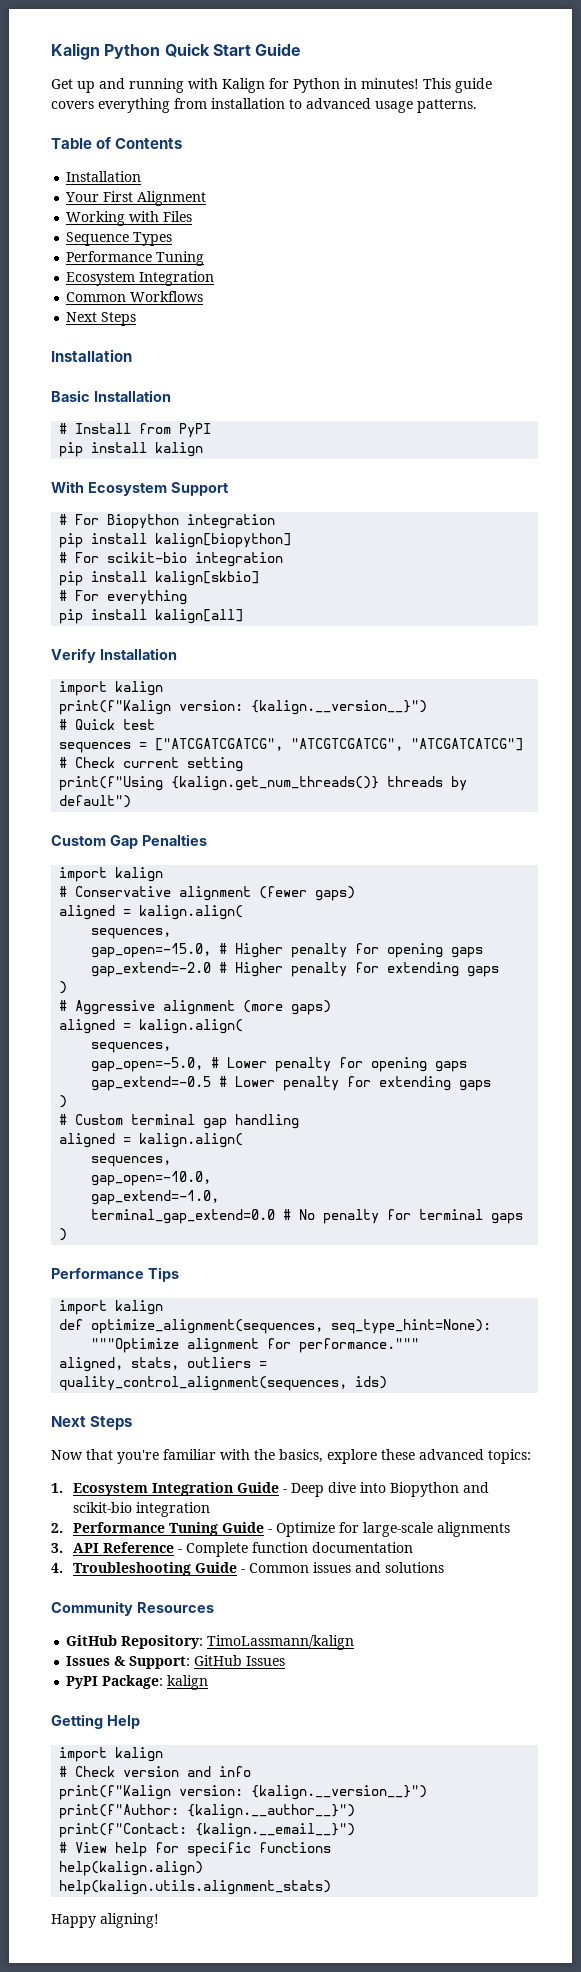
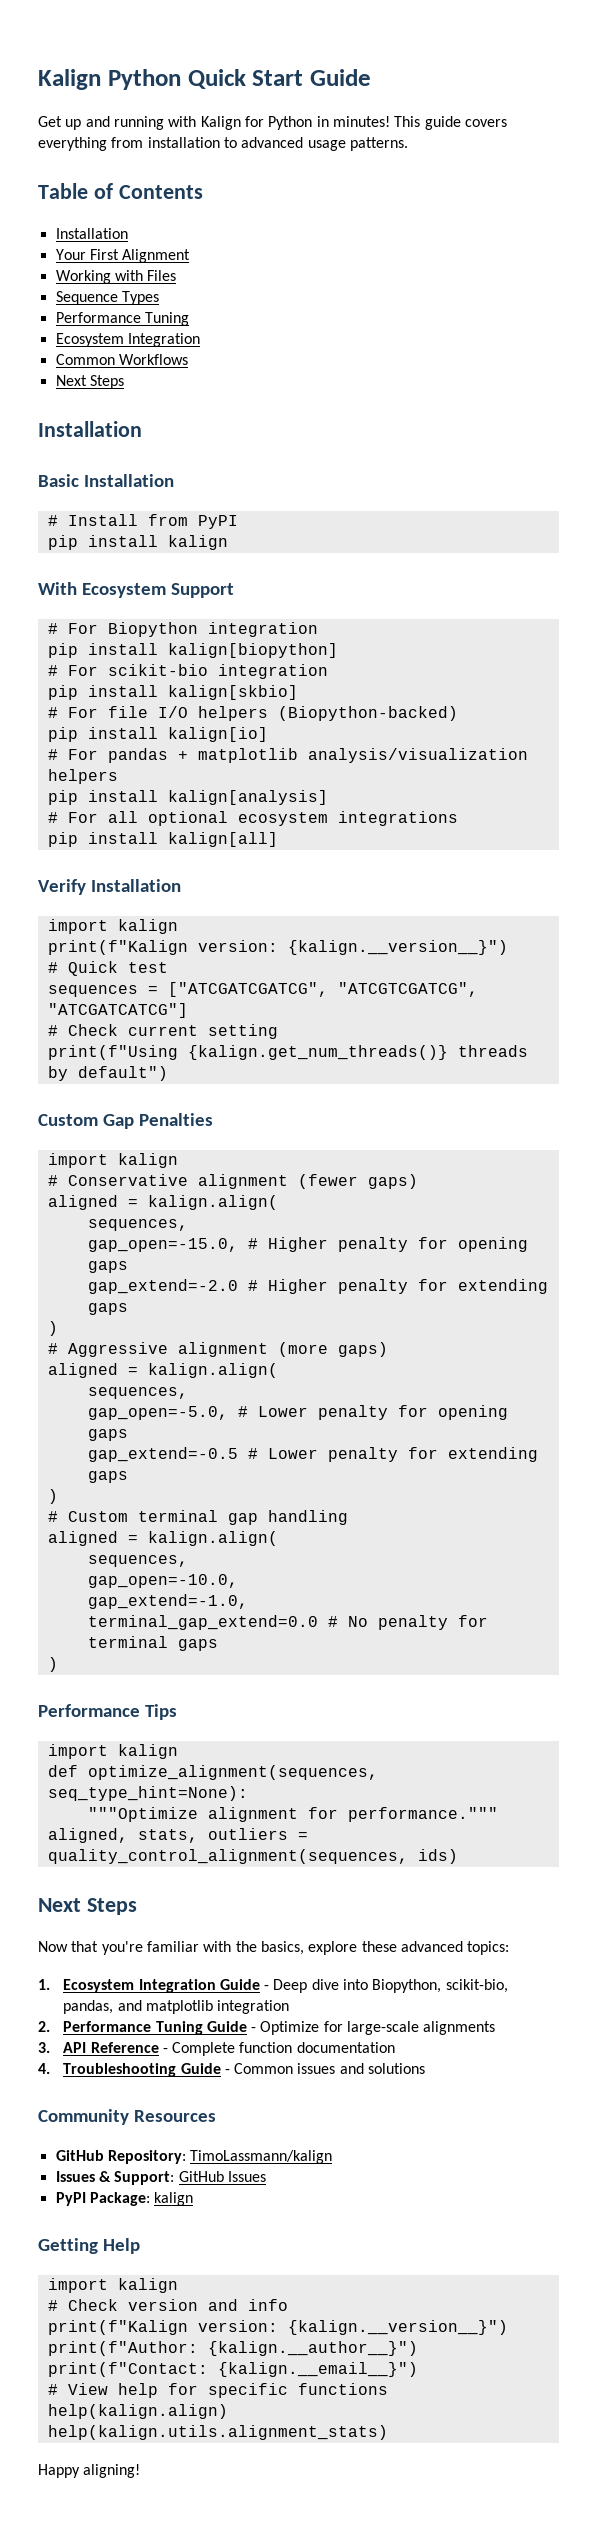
[107,590,188,605] everything -> [107,706,458,721] [47,727,268,742] [47,748,528,763] [47,769,118,784] [47,790,328,805] [47,811,458,826] file I/O helpers (Biopython-backed) // pip install kalign[io] // # For pandas + matplotlib analysis/visualization helpers // pip install kalign[analysis] // # For all optional ecosystem integrations
[389,1482,489,1497] [72,1502,132,1513] Biopython and scikit-bio -> [372,1979,508,1993] [63,2000,213,2014] Biopython, scikit-bio, pandas, and matplotlib

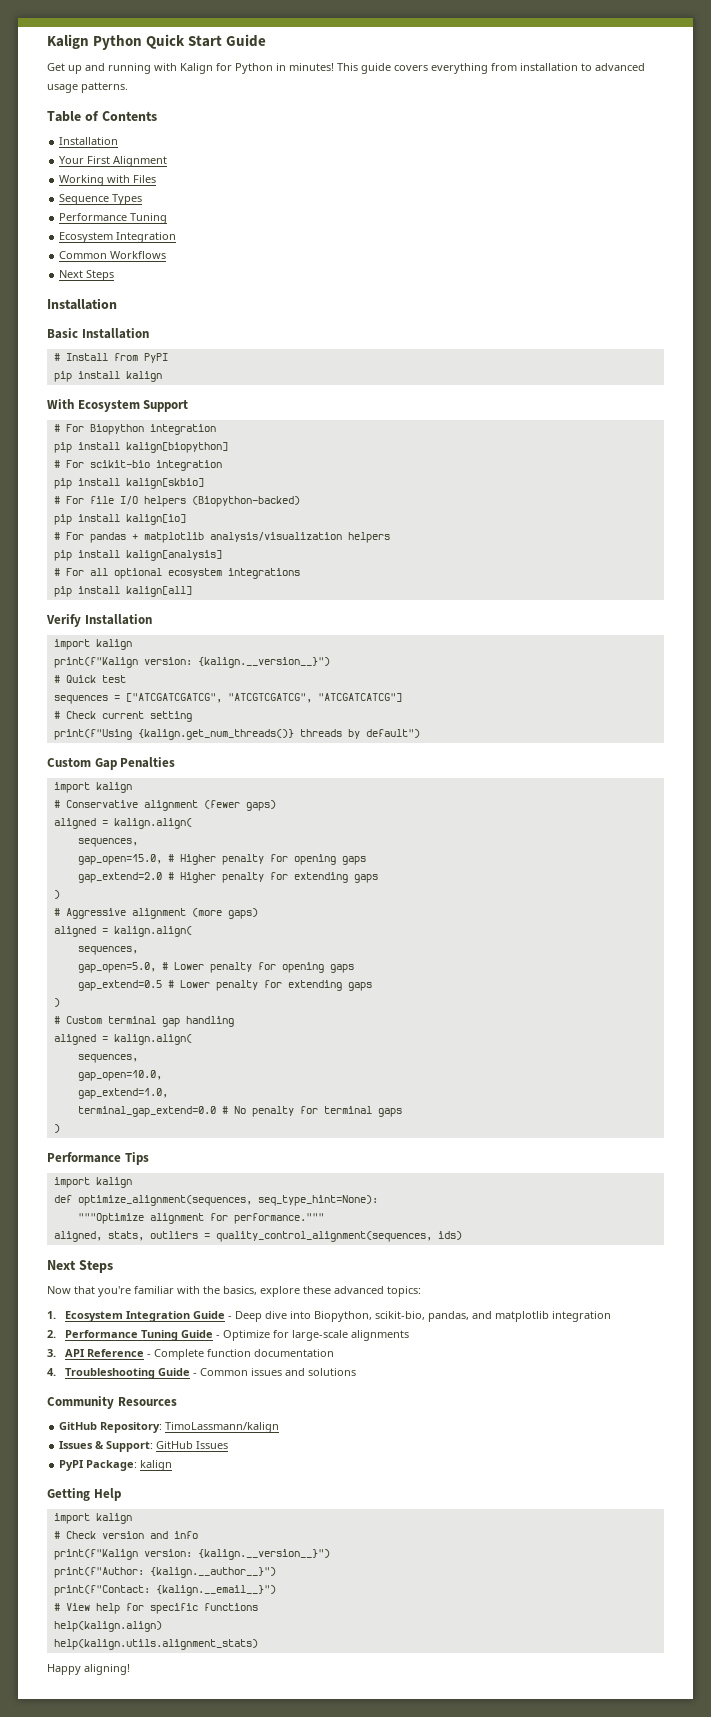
[87,1238,238,1252] gap_open=-15.0, -> [77,854,162,865] gap_open=15.0,
[87,1279,238,1294] gap_extend=-2.0 -> [77,872,162,883] gap_extend=2.0
[87,1406,228,1420] gap_open=-5.0, -> [77,962,156,973] gap_open=5.0,
[87,1447,238,1462] gap_extend=-0.5 -> [77,980,162,991] gap_extend=0.5
[87,1574,238,1588] [87,1594,248,1609] gap_open=-10.0, // gap_extend=-1.0, -> [77,1070,162,1081] [77,1088,168,1099] gap_open=10.0, // gap_extend=1.0,

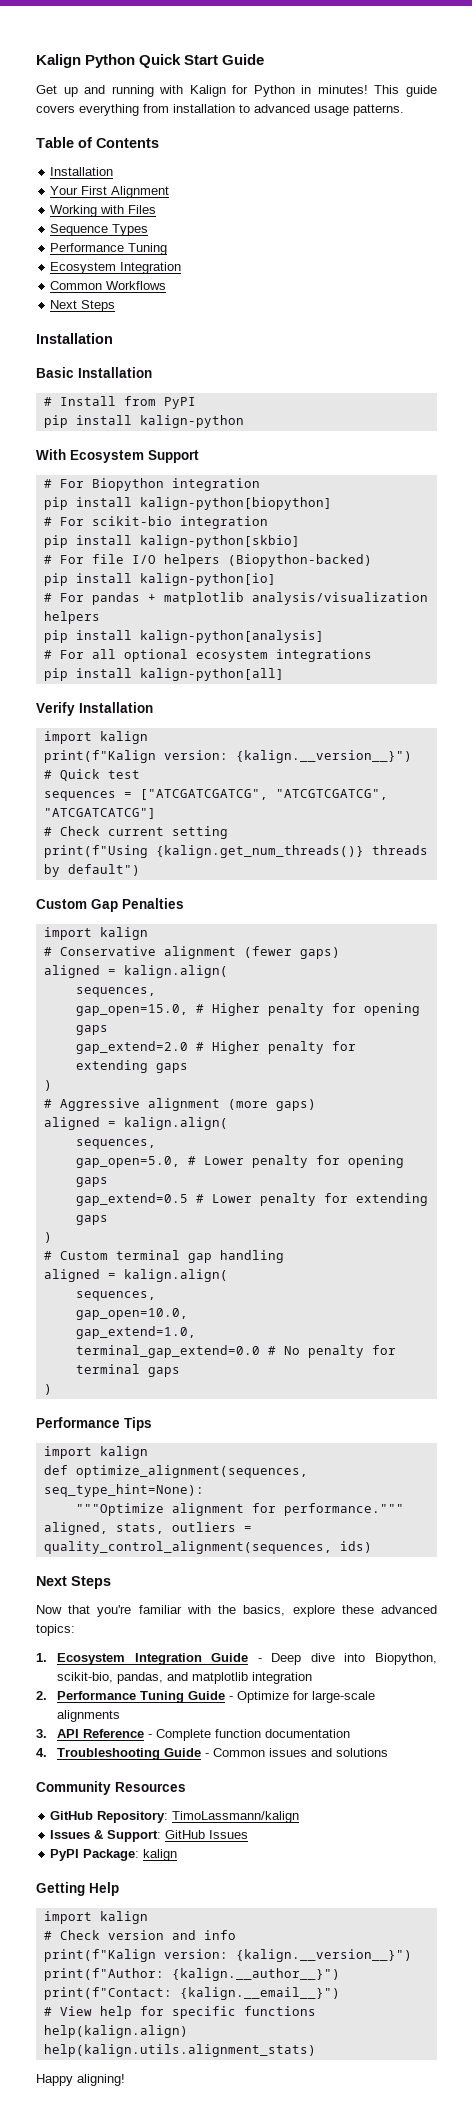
[125,371,162,382] kalign -> [139,415,244,428] kalign-python
[125,442,228,453] kalign[biopython] -> [139,497,332,510] kalign-python[biopython]
[125,478,204,489] kalign[skbio] -> [139,535,300,548] kalign-python[skbio]
[125,514,186,525] kalign[io] -> [139,573,276,586] kalign-python[io]
[125,550,222,561] kalign[analysis] -> [139,630,324,643] kalign-python[analysis]
[125,586,192,597] kalign[all] -> [139,668,284,681] kalign-python[all]

